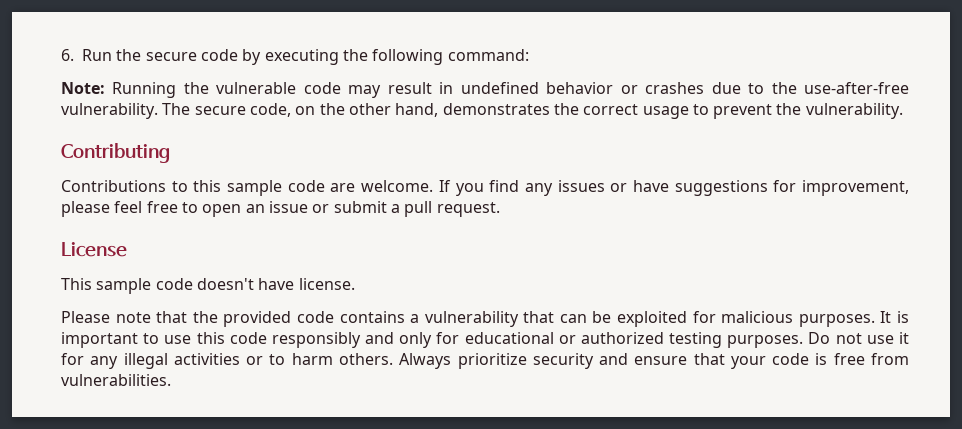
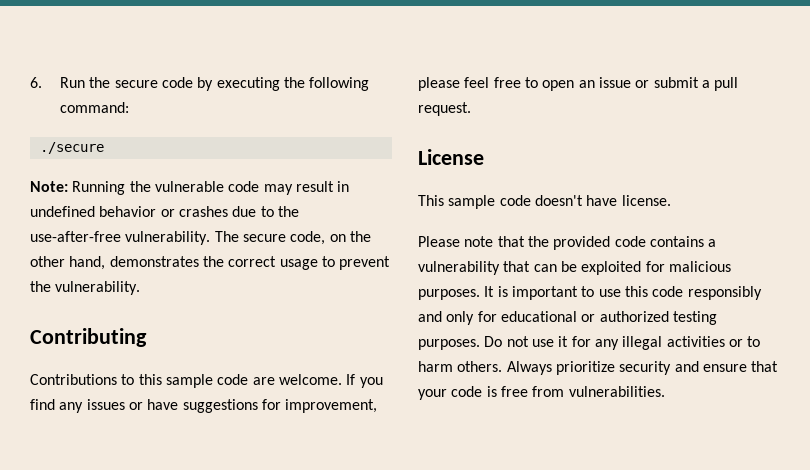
(529, 55) none -> [39,142,104,154] // ./secure

